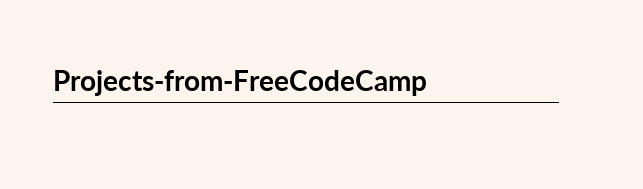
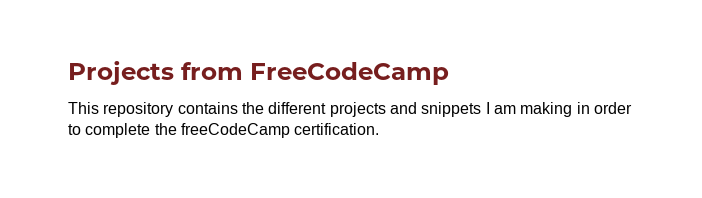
[53,70,427,96] Projects-from-FreeCodeCamp -> [68,61,449,85] [68,102,632,117] [68,123,380,138] Projects from FreeCodeCamp // This repository contains the different projects and snippets I am making in order to complete the freeCodeCamp certification.

